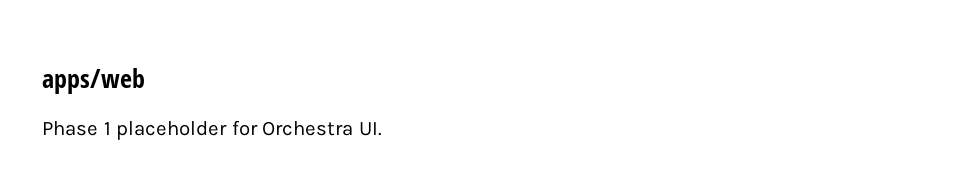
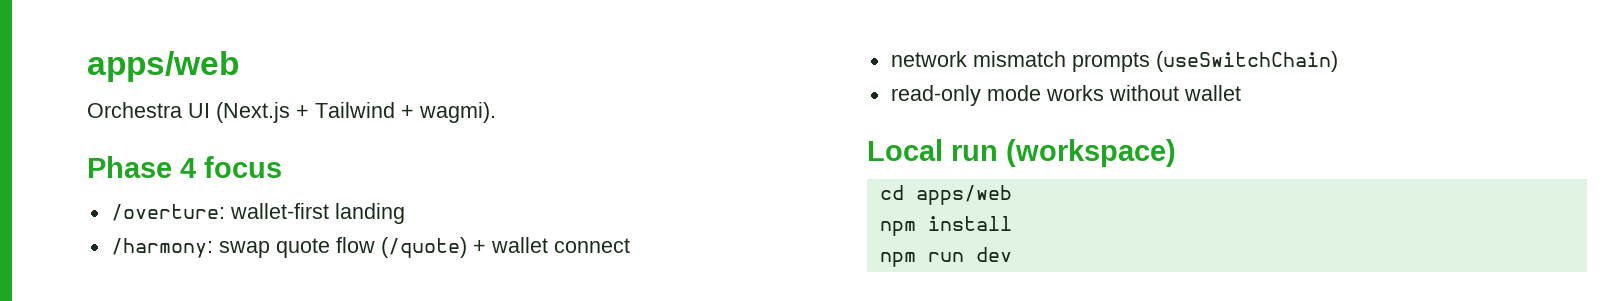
[42,68,145,94] [42,120,382,140] apps/web // Phase 1 placeholder for Orchestra UI. -> [87,51,239,82] [87,102,496,123] [87,156,282,178] [110,203,405,224] [110,237,630,258] [890,51,1338,72] [890,85,1241,106] [867,139,1176,167] [879,185,1012,205] [879,216,1012,236] [879,247,1012,267] apps/web // Orchestra UI (Next.js + Tailwind + wagmi). // Phase 4 focus // /overture: wallet-first landing // /harmony: swap quote flow (/quote) + wallet connect // network mismatch prompts (useSwitchChain) // read-only mode works without wallet // Local run (workspace) // cd apps/web // npm install // npm run dev

